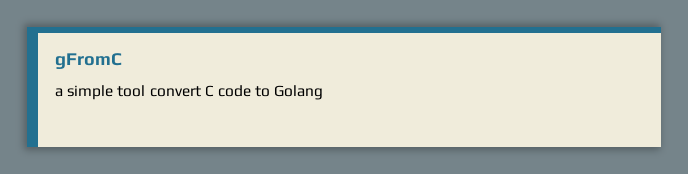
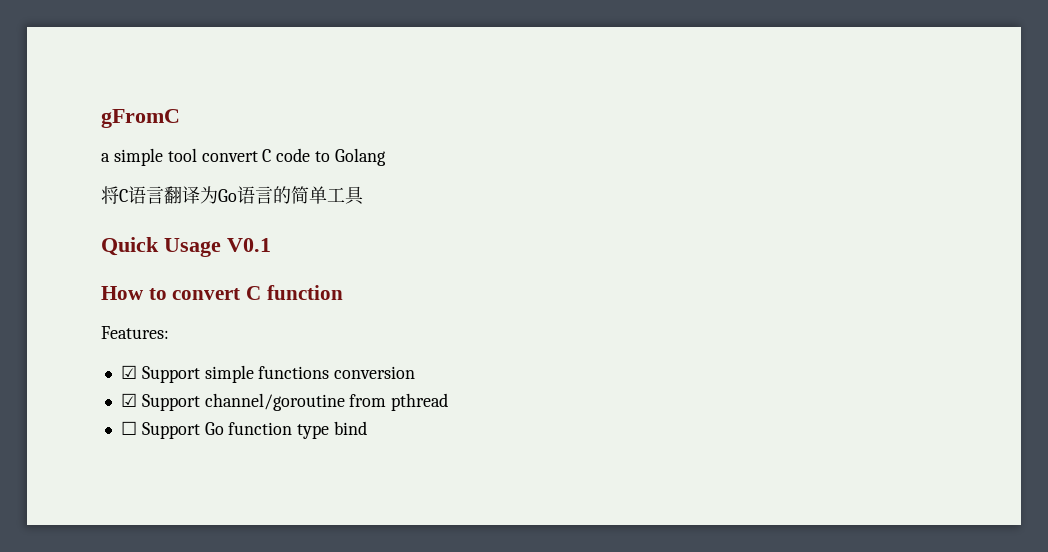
(324, 92) none -> [101,186,364,205] [101,237,271,257] [101,285,343,300] [101,326,169,339] [120,365,416,383] [120,393,449,411] [120,421,368,439] // 将C语言翻译为Go语言的简单工具 // Quick Usage V0.1 // How to convert C function // Features: // ☑ Support simple functions conversion // ☑ Support channel/goroutine from pthread // ☐ Support Go function type bind

